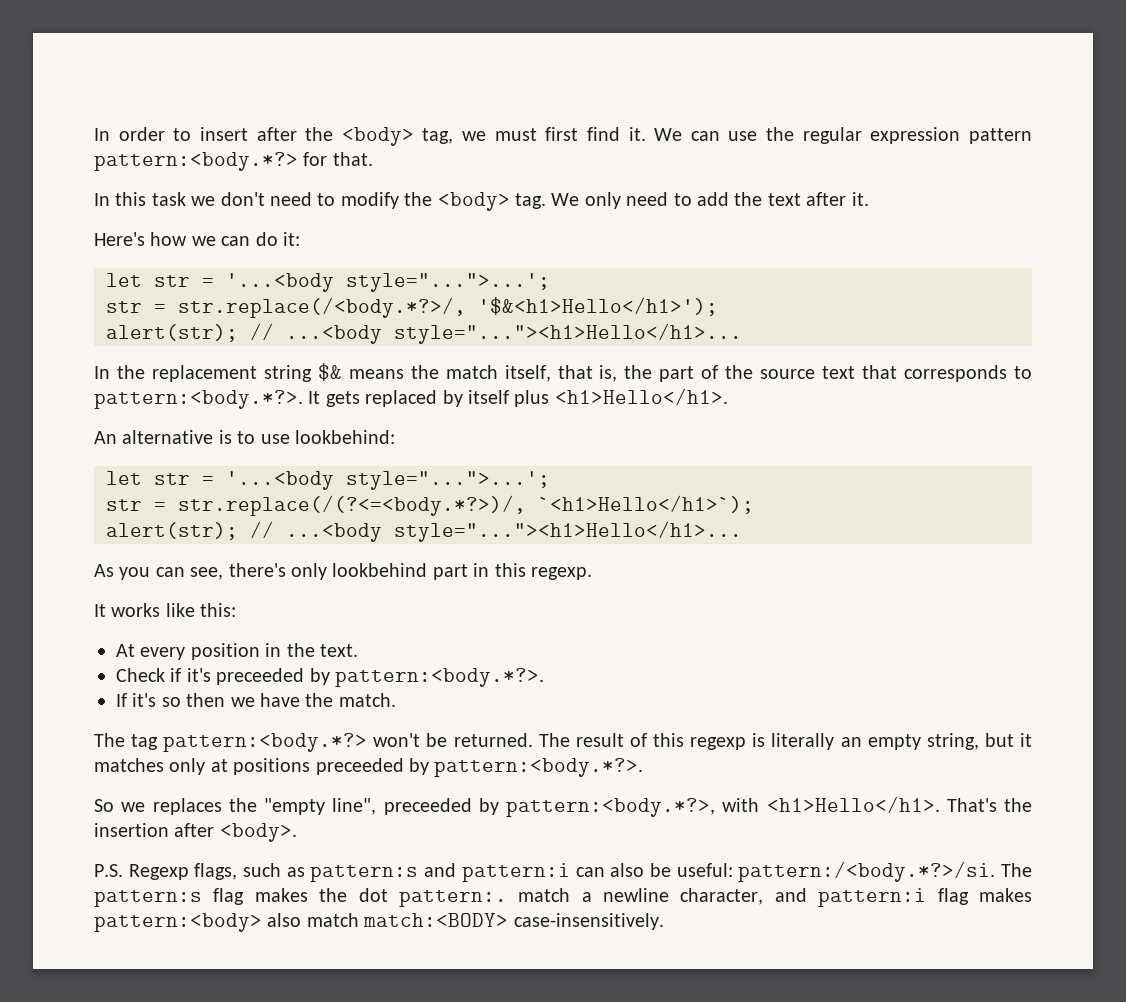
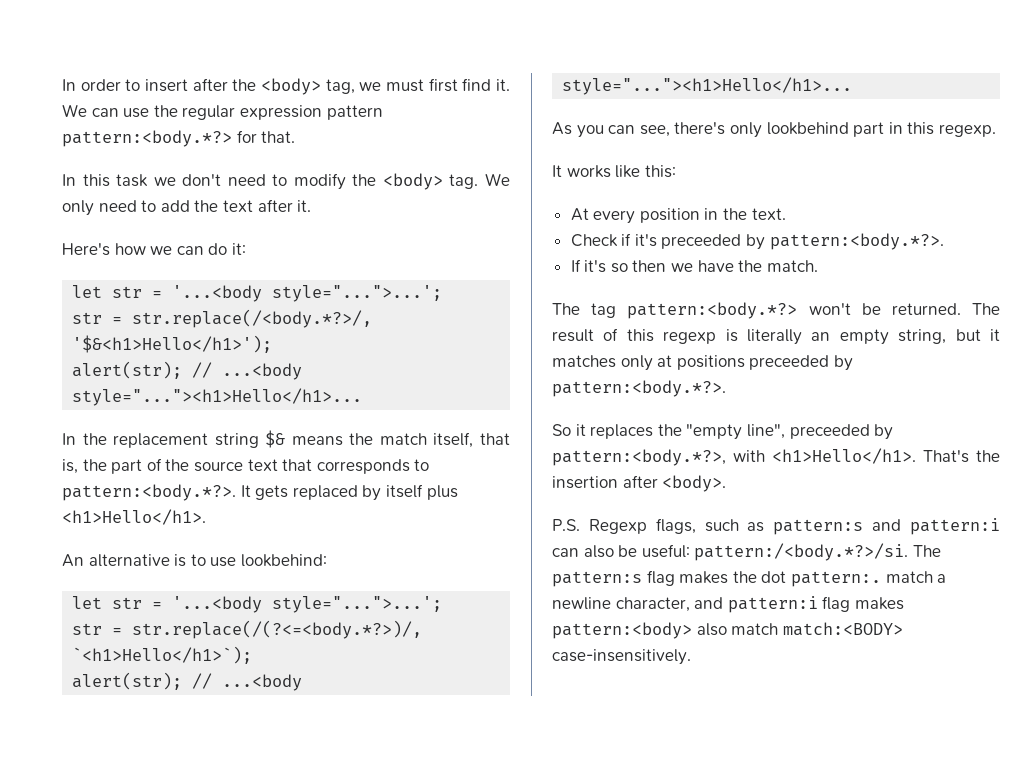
[121,802,146,812] we -> [575,424,586,436] it

